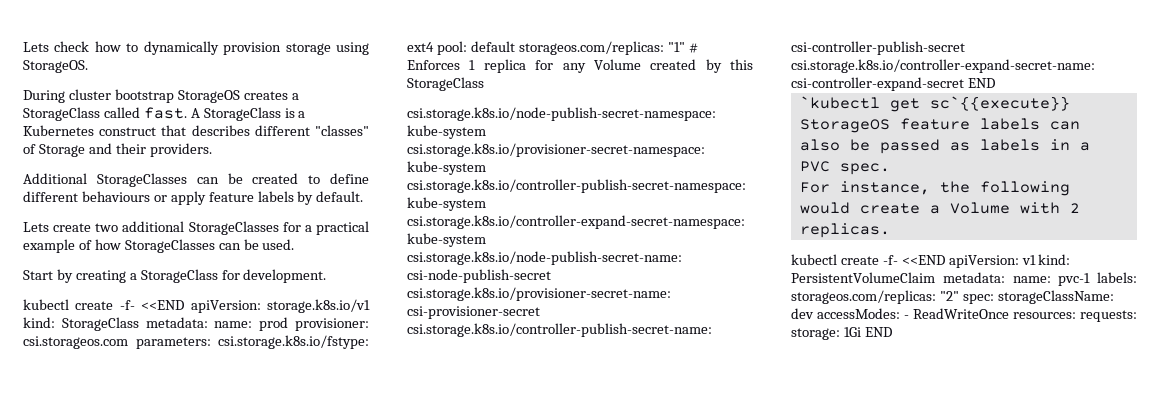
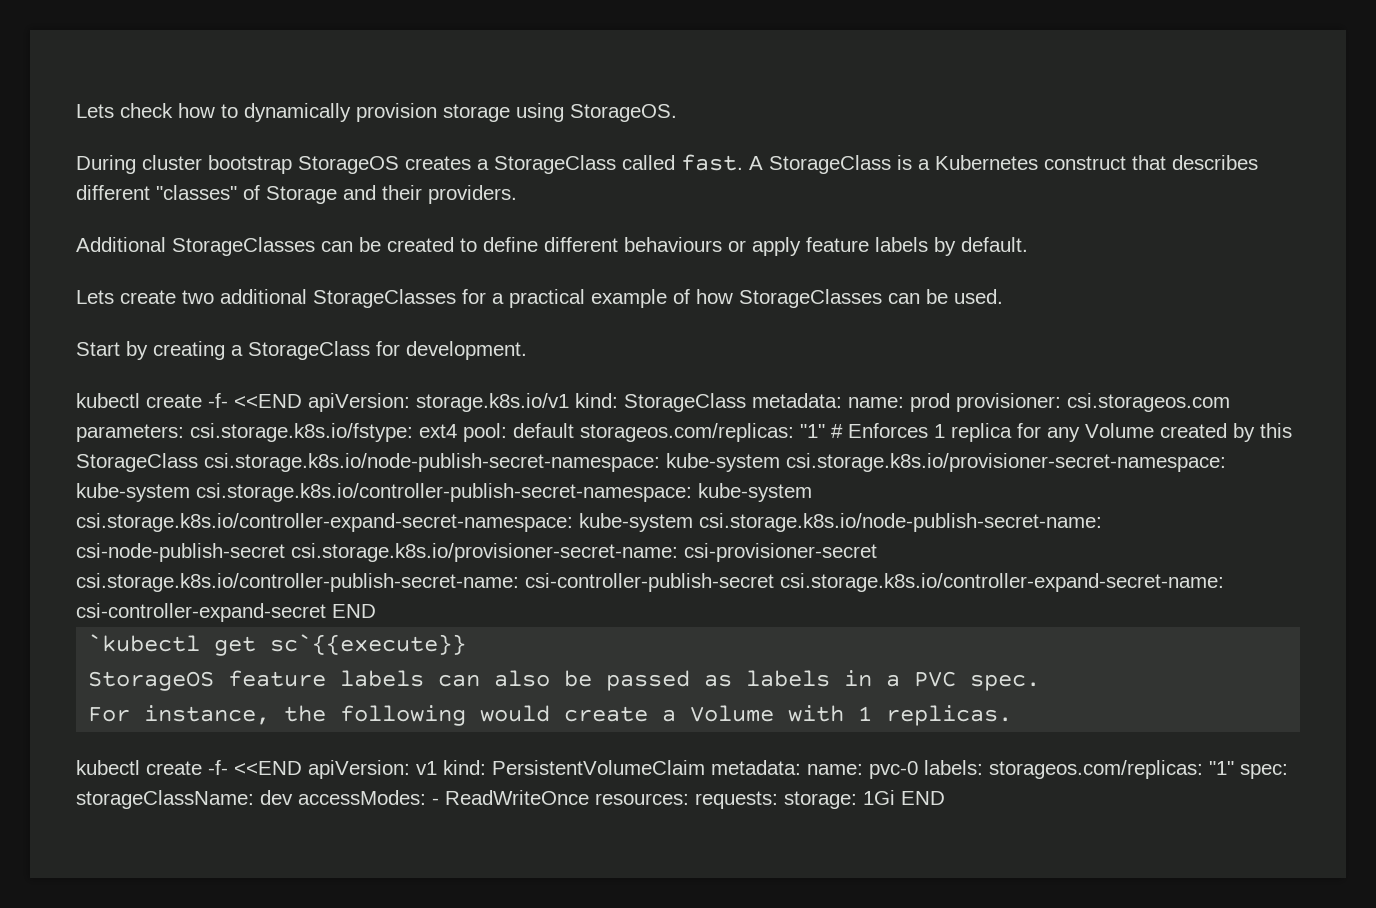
(484, 84) // -> (198, 462) none
[1069,203,1080,213] 2 -> [858,706,873,721] 1
[1058,273,1091,286] pvc-1 -> [869,761,918,779] pvc-0
[939,291,959,301] "2" -> [1209,761,1234,775] "1"

